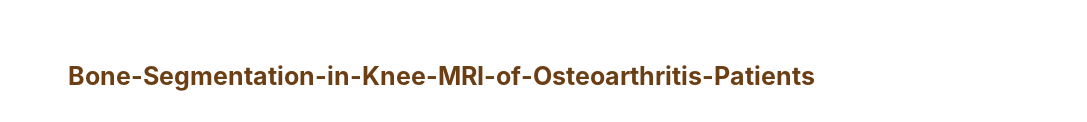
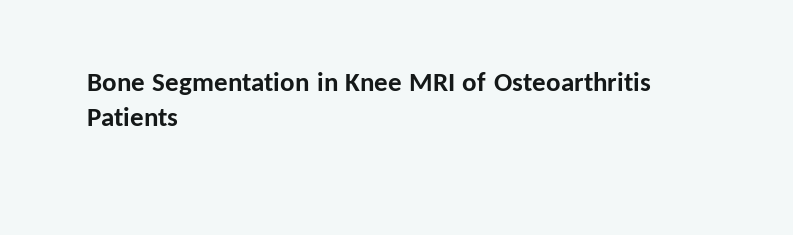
[68,65,815,91] Bone-Segmentation-in-Knee-MRI-of-Osteoarthritis-Patients -> [87,72,651,95] [87,107,178,126] Bone Segmentation in Knee MRI of Osteoarthritis Patients

